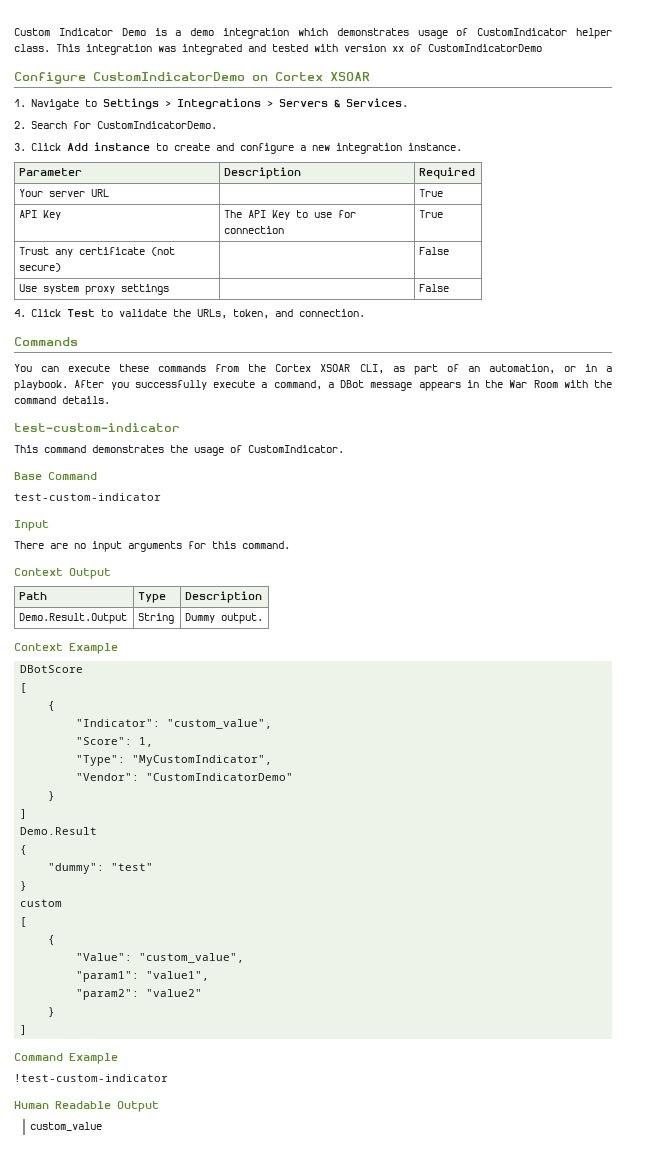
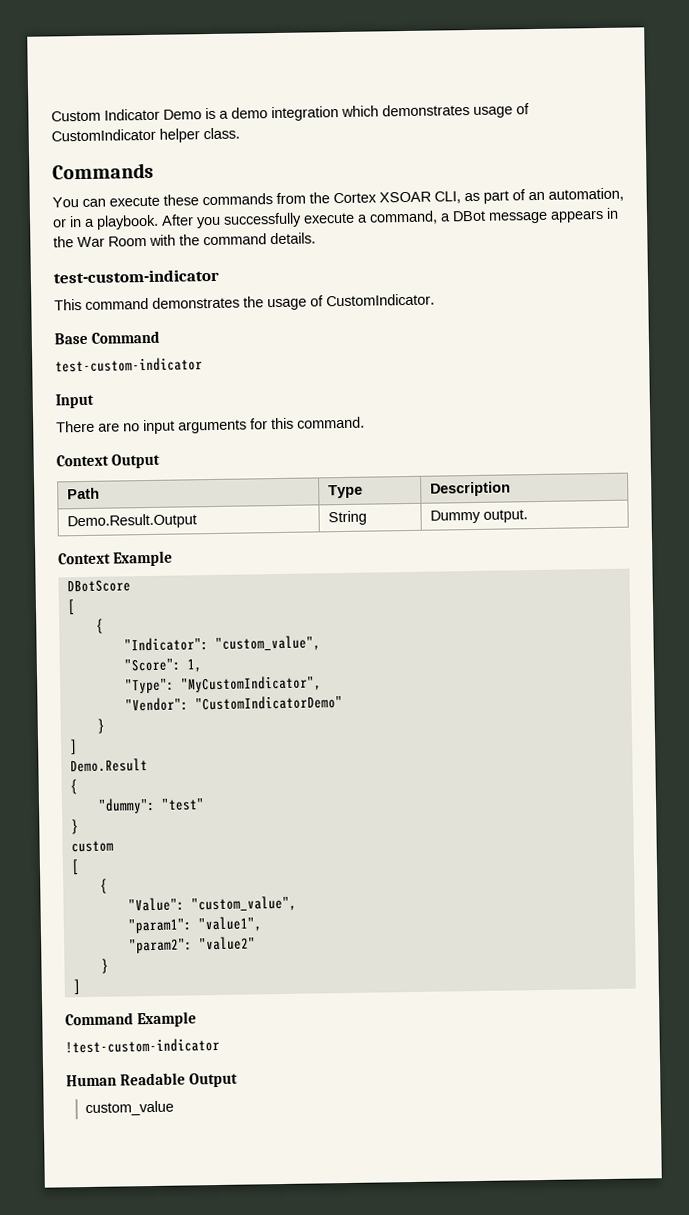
[56,44,542,55] [14,72,370,84] [14,98,409,110] [14,121,218,129] [14,142,463,154] [19,168,83,176] [224,167,302,179] [419,167,476,179] [19,189,110,197] [419,189,444,197] [19,210,62,220] [224,210,357,220] [224,226,285,234] [419,210,444,218] [19,247,176,257] [19,263,62,272] [419,247,450,255] [19,284,170,295] [419,284,450,292] [14,309,366,319] This integration was integrated and tested with version xx of CustomIndicatorDemo // Configure CustomIndicatorDemo on Cortex XSOAR // 1. Navigate to Settings > Integrations > Servers & Services. // 2. Search for CustomIndicatorDemo. // 3. Click Add instance to create and configure a new integration instance. // Parameter | Description | Required // Your server URL | | True // API Key | The API Key to use for connection | True // Trust any certificate (not secure) | | False // Use system proxy settings | | False // 4. Click Test to validate the URLs, token, and connection. -> (240, 133) none

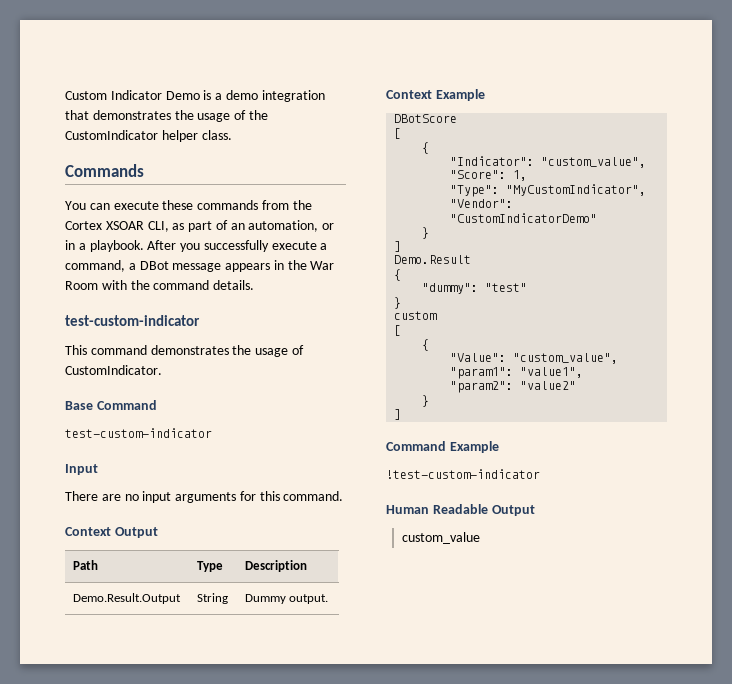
[341,103,530,118] which demonstrates usage of -> [65,110,268,122] that demonstrates the usage of the

